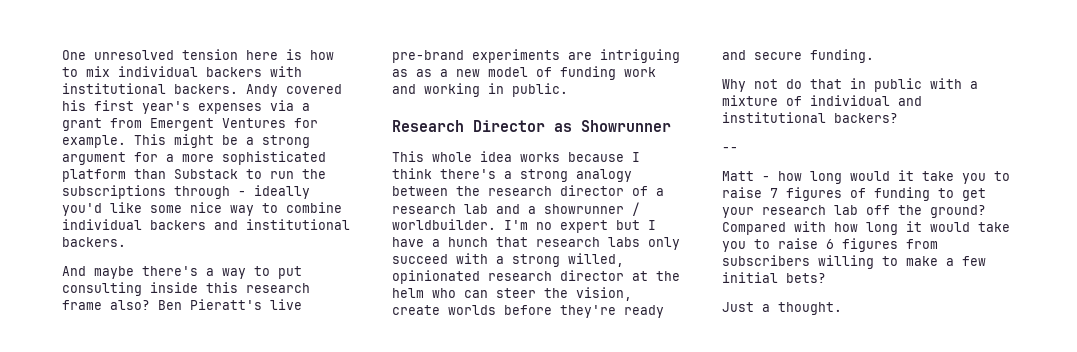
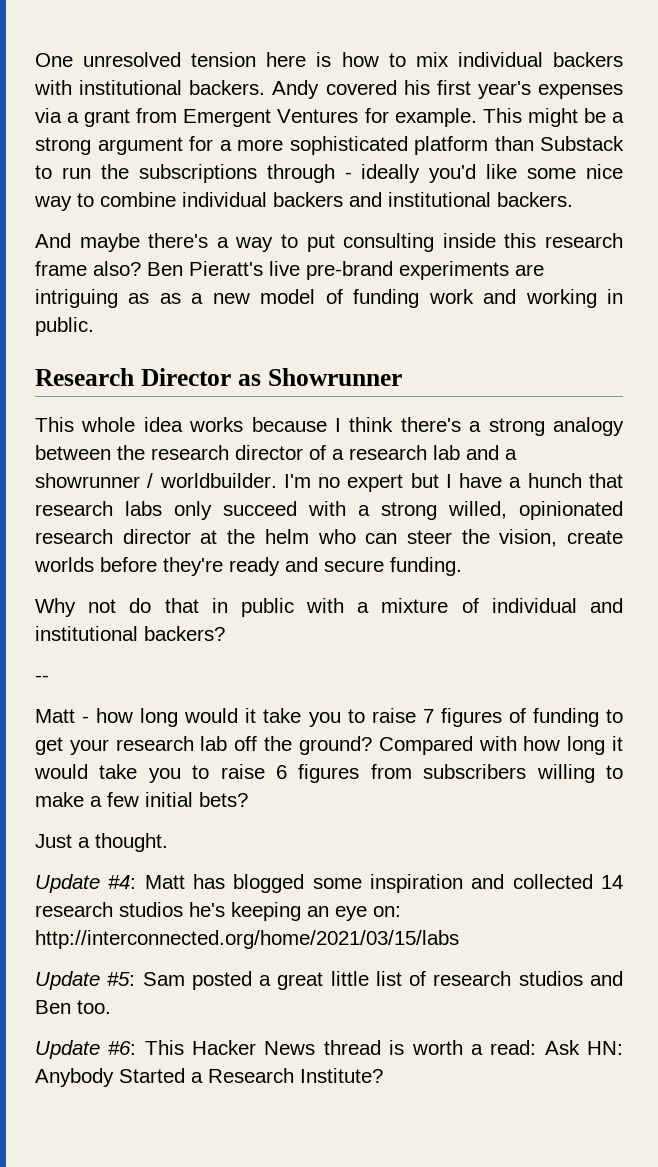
(842, 308) none -> [35,874,623,893] [35,902,401,921] [35,930,459,949] [35,971,623,990] [35,1000,111,1014] [35,1040,624,1059] [35,1068,383,1087] // Update #4: Matt has blogged some inspiration and collected 14 research studios he's keeping an eye on: http://interconnected.org/home/2021/03/15/labs // Update #5: Sam posted a great little list of research studios and Ben too. // Update #6: This Hacker News thread is worth a read: Ask HN: Anybody Started a Research Institute?

